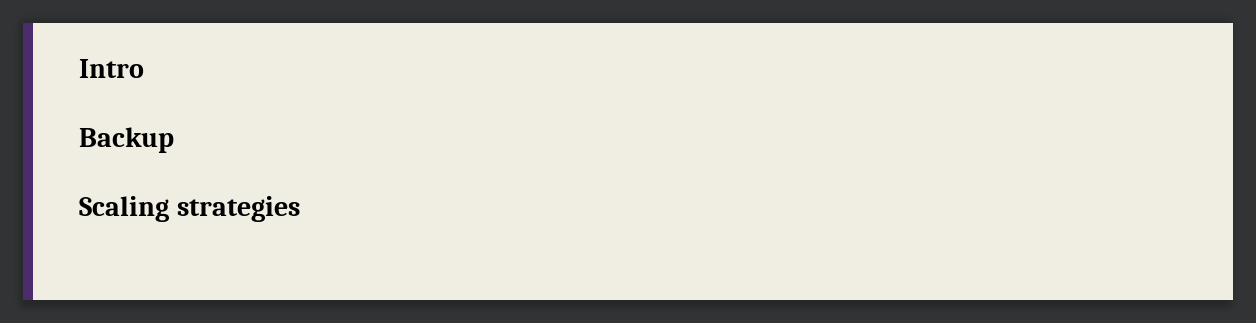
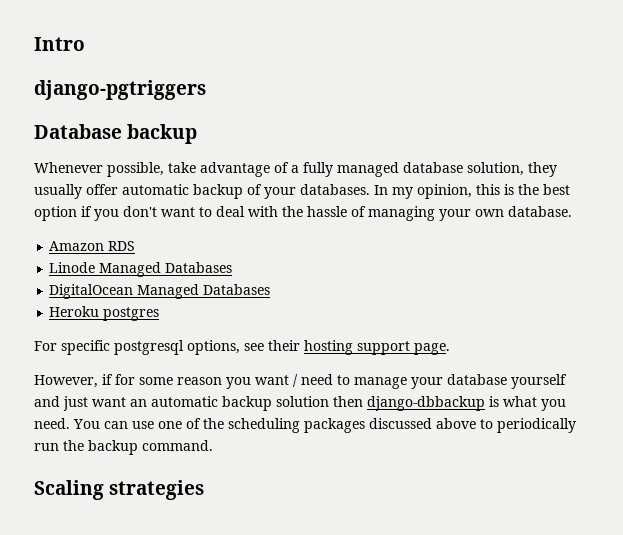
[79,127,174,153] Backup -> [34,80,206,100] [34,124,198,144] [34,162,557,177] [34,184,570,199] [34,206,572,221] [49,241,136,251] [49,262,233,277] [49,284,271,299] [49,306,160,321] [34,340,450,355] [34,374,567,389] [34,396,566,411] [34,418,576,433] [34,440,213,455] django-pgtriggers // Database backup // Whenever possible, take advantage of a fully managed database solution, they usually offer automatic backup of your databases. In my opinion, this is the best option if you don't want to deal with the hassle of managing your own database. // Amazon RDS // Linode Managed Databases // DigitalOcean Managed Databases // Heroku postgres // For specific postgresql options, see their hosting support page. // However, if for some reason you want / need to manage your database yourself and just want an automatic backup solution then django-dbbackup is what you need. You can use one of the scheduling packages discussed above to periodically run the backup command.

